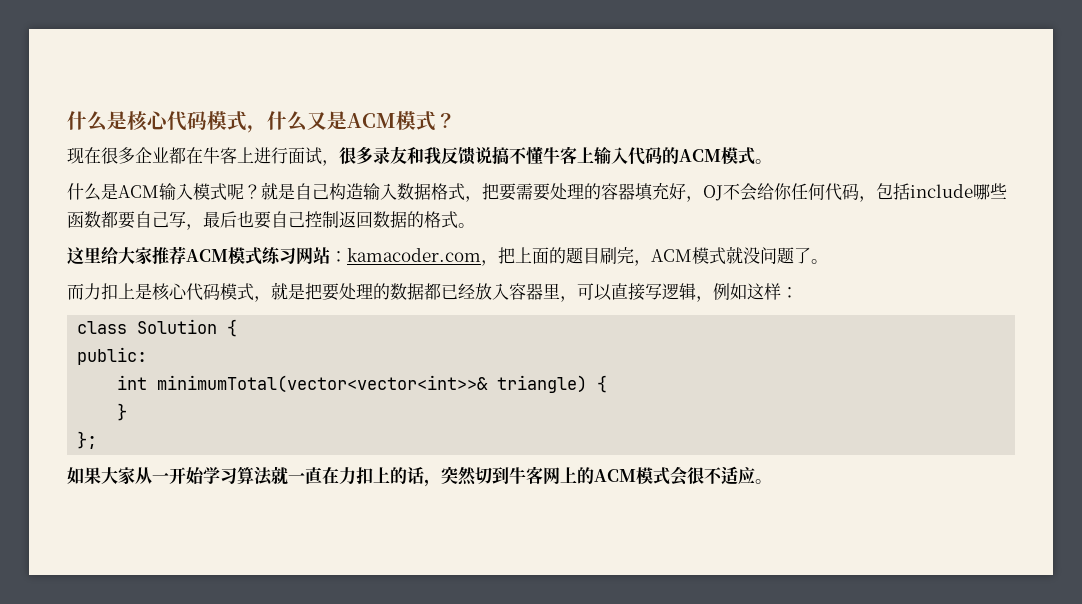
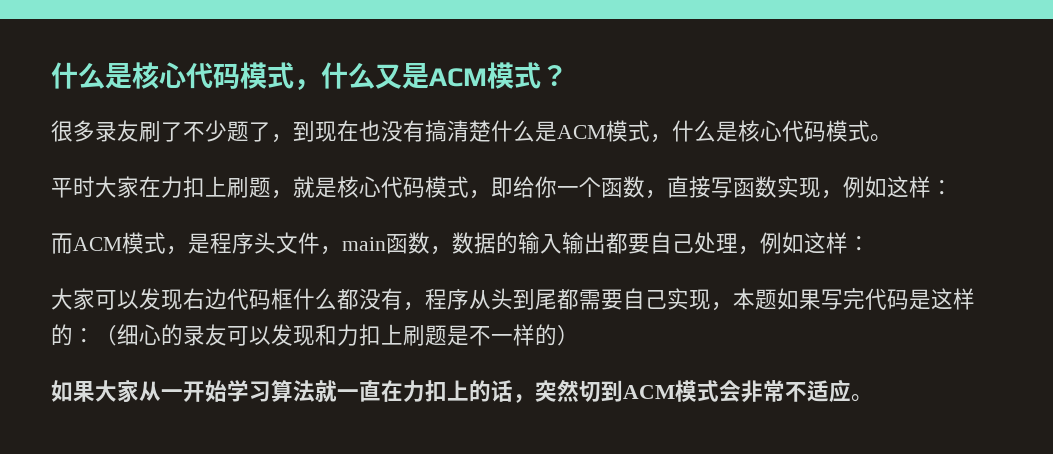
[67,146,772,166] [67,182,1007,202] [67,211,475,230] [67,246,828,266] [67,282,798,302] [77,319,238,337] [77,347,148,365] [117,375,608,393] [117,403,128,421] [77,431,98,449] 现在很多企业都在牛客上进行面试，很多录友和我反馈说搞不懂牛客上输入代码的ACM模式。 // 什么是ACM输入模式呢？就是自己构造输入数据格式，把要需要处理的容器填充好，OJ不会给你任何代码，包括include哪些函数都要自己写，最后也要自己控制返回数据的格式。 // 这里给大家推荐ACM模式练习网站：kamacoder.com，把上面的题目刷完，ACM模式就没问题了。 // 而力扣上是核心代码模式，就是把要处理的数据都已经放入容器里，可以直接写逻辑，例如这样： // class Solution { // public: // int minimumTotal(vector<vector<int>>& triangle) { // } // }; -> [51,120,892,143] [51,176,953,199] [51,232,870,255] [51,288,975,311] [51,324,579,346] 很多录友刷了不少题了，到现在也没有搞清楚什么是ACM模式，什么是核心代码模式。 // 平时大家在力扣上刷题，就是核心代码模式，即给你一个函数，直接写函数实现，例如这样： // 而ACM模式，是程序头文件，main函数，数据的输入输出都要自己处理，例如这样： // 大家可以发现右边代码框什么都没有，程序从头到尾都需要自己实现，本题如果写完代码是这样的：（细心的录友可以发现和力扣上刷题是不一样的）
[509,466,594,484] 牛客网上的 -> (623, 391) none
[687,467,704,484] 很 -> [741,380,785,403] 非常

